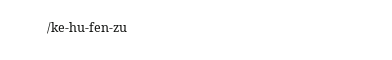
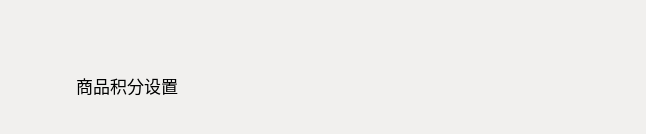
[47,22,127,34] /ke-hu-fen-zu -> [76,78,178,96] 商品积分设置

